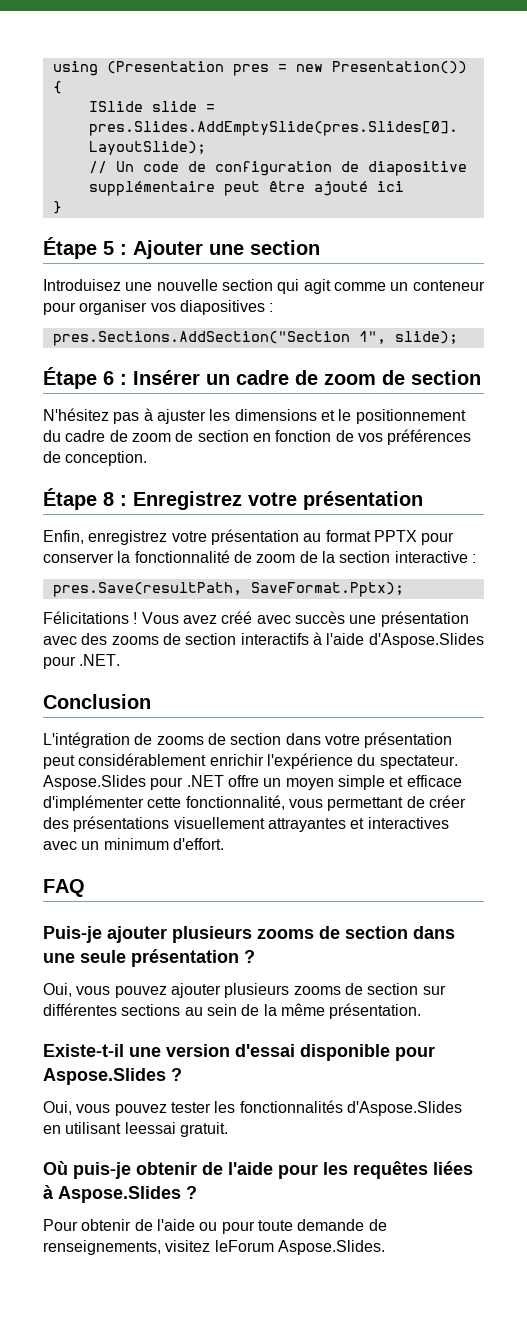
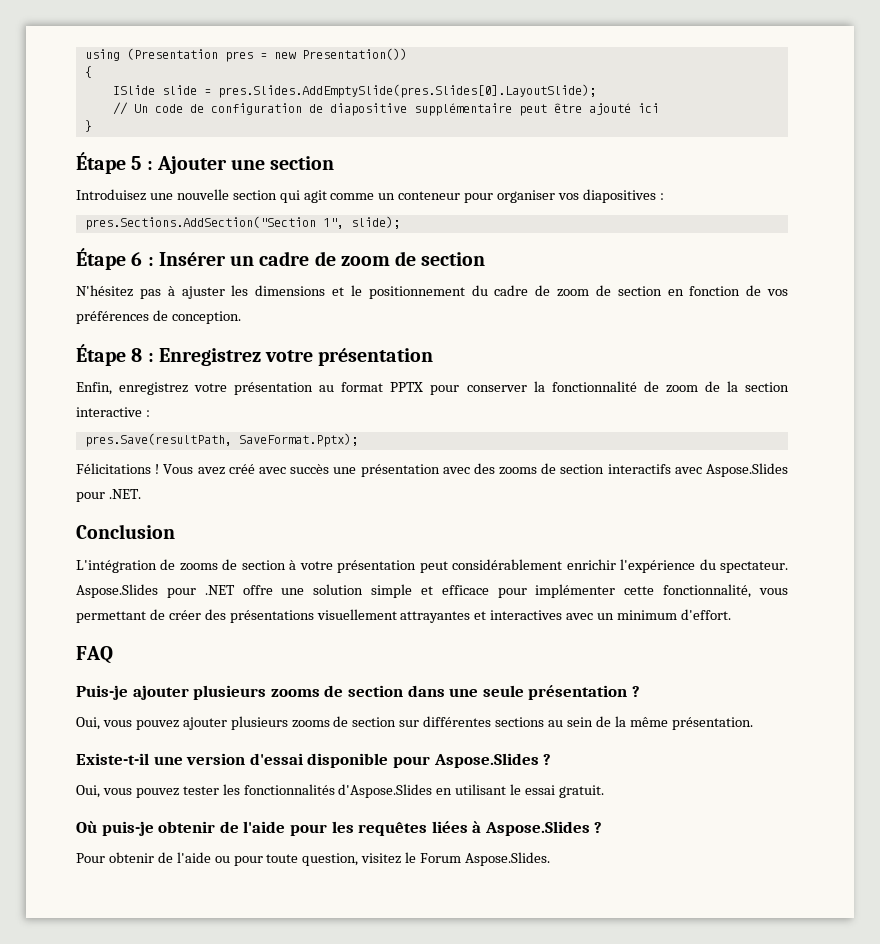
[312,632,484,648] à l'aide d'Aspose.Slides -> [674,463,788,477] avec Aspose.Slides
[285,733,321,745] dans -> [289,560,297,570] à
[263,778,334,790] un moyen -> [281,584,364,595] une solution
[43,795,144,811] d'implémenter -> [497,584,616,598] pour implémenter
[124,1122,176,1134] leessai -> [510,784,556,795] le essai
[297,1219,387,1231] [43,1240,274,1255] demande de renseignements, visitez leForum -> [302,852,462,866] question, visitez le Forum

